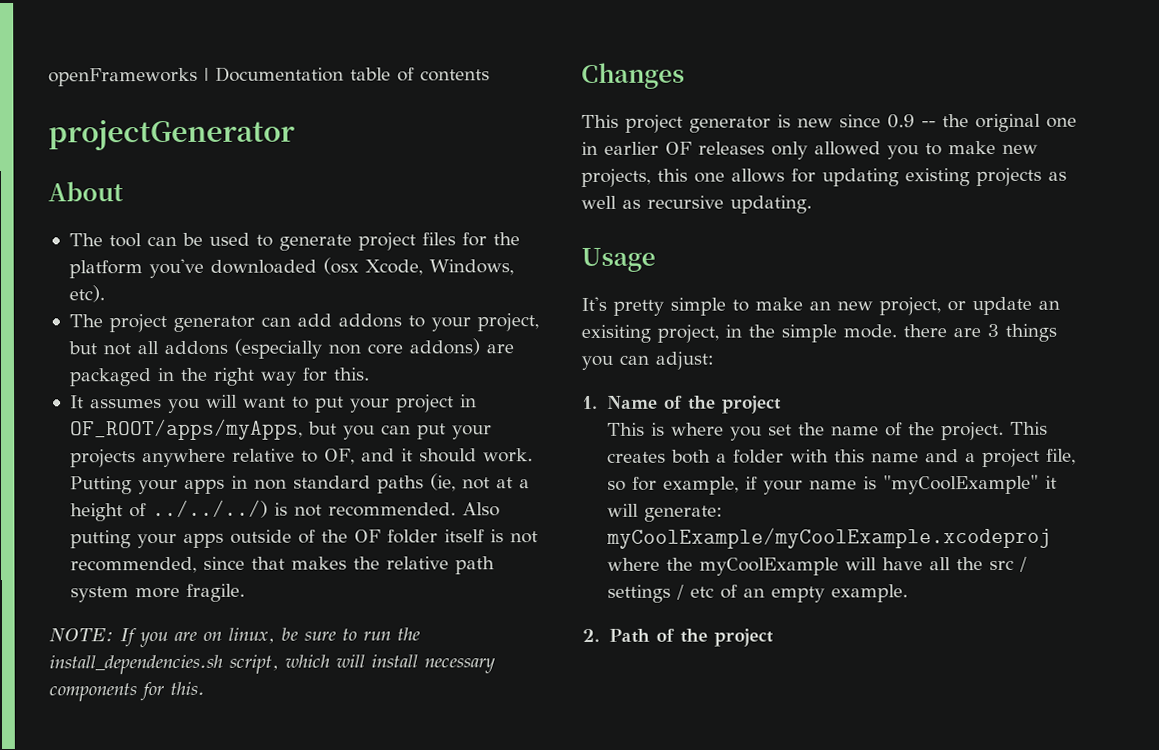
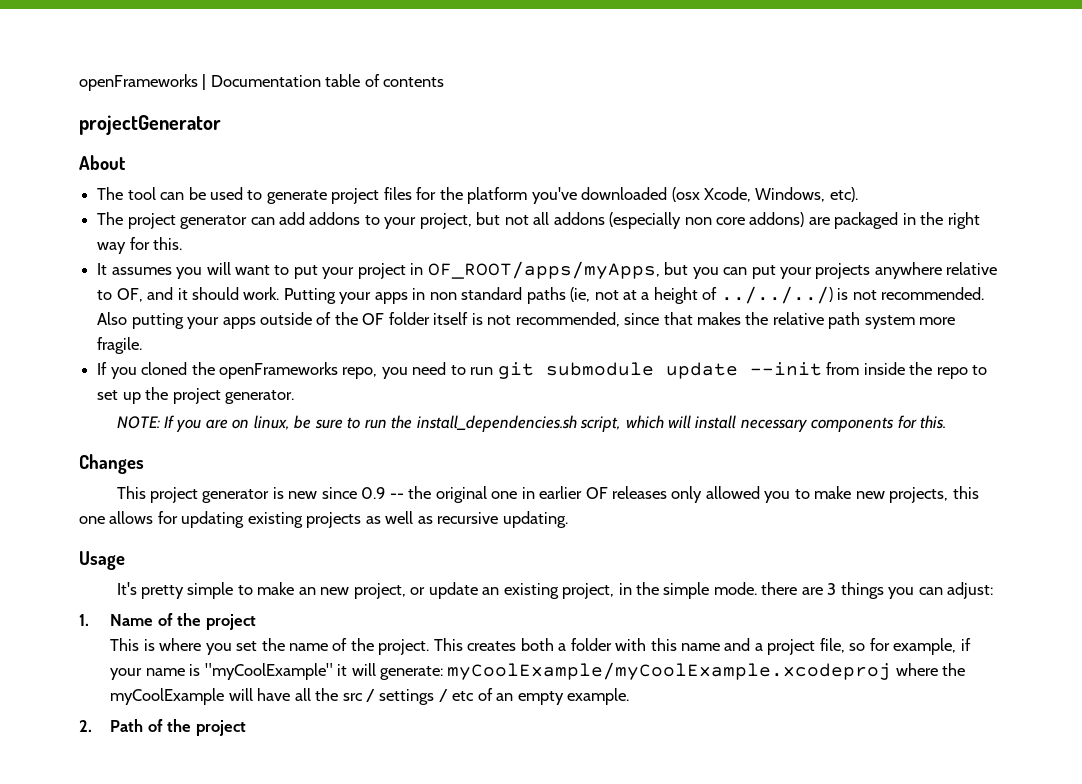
(245, 592) none -> [97,362,987,379] [97,387,294,404] // If you cloned the openFrameworks repo, you need to run git submodule update --init from inside the repo to set up the project generator.
[581,324,651,343] exisiting -> [503,583,559,599] existing

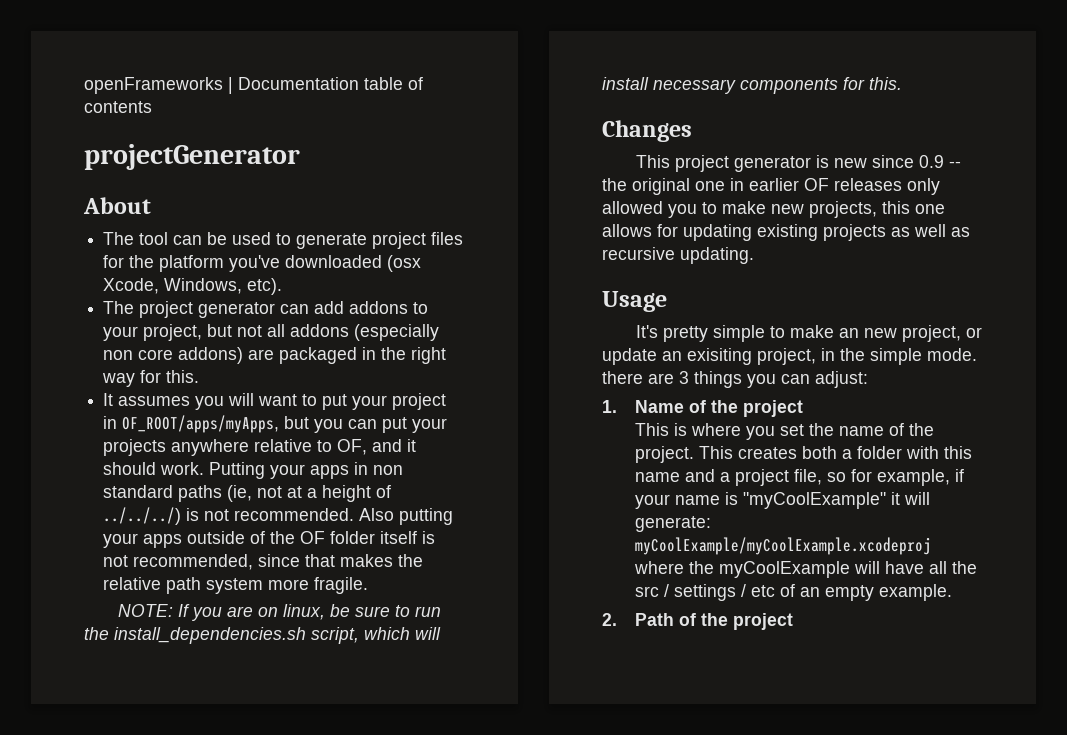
[97,362,987,379] [97,387,294,404] // If you cloned the openFrameworks repo, you need to run git submodule update --init from inside the repo to set up the project generator. -> (369, 585) none
[503,583,559,599] existing -> [687,348,752,365] exisiting

